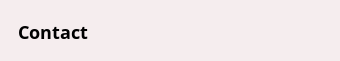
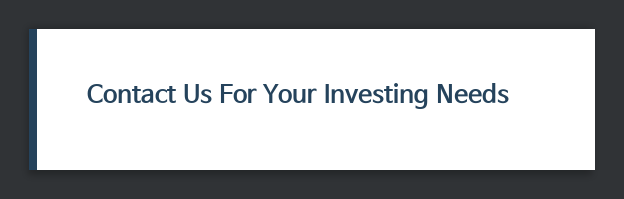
(88, 32) none -> [182,83,509,109] Us For Your Investing Needs

